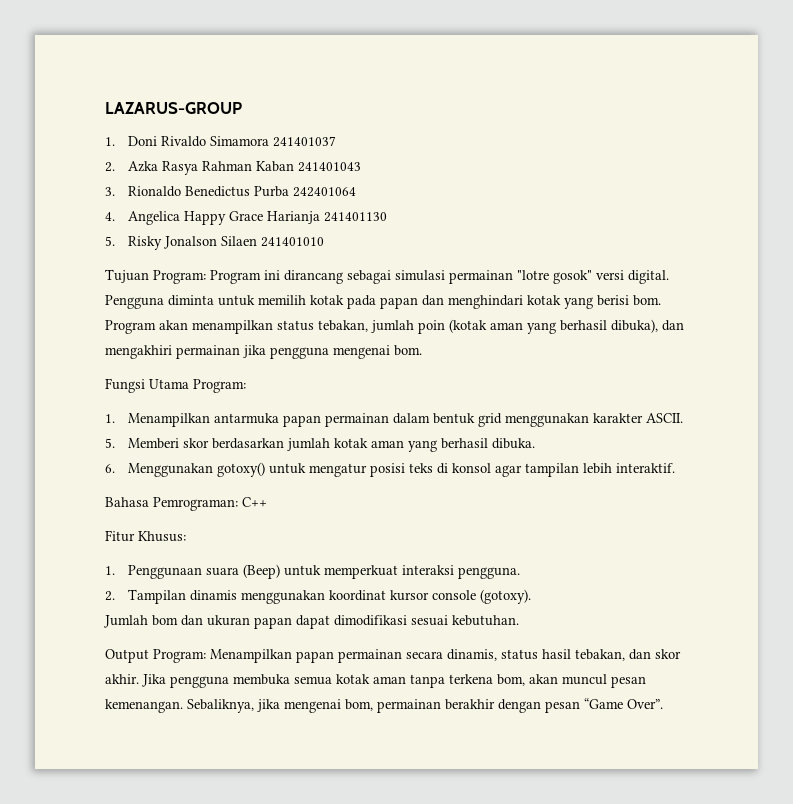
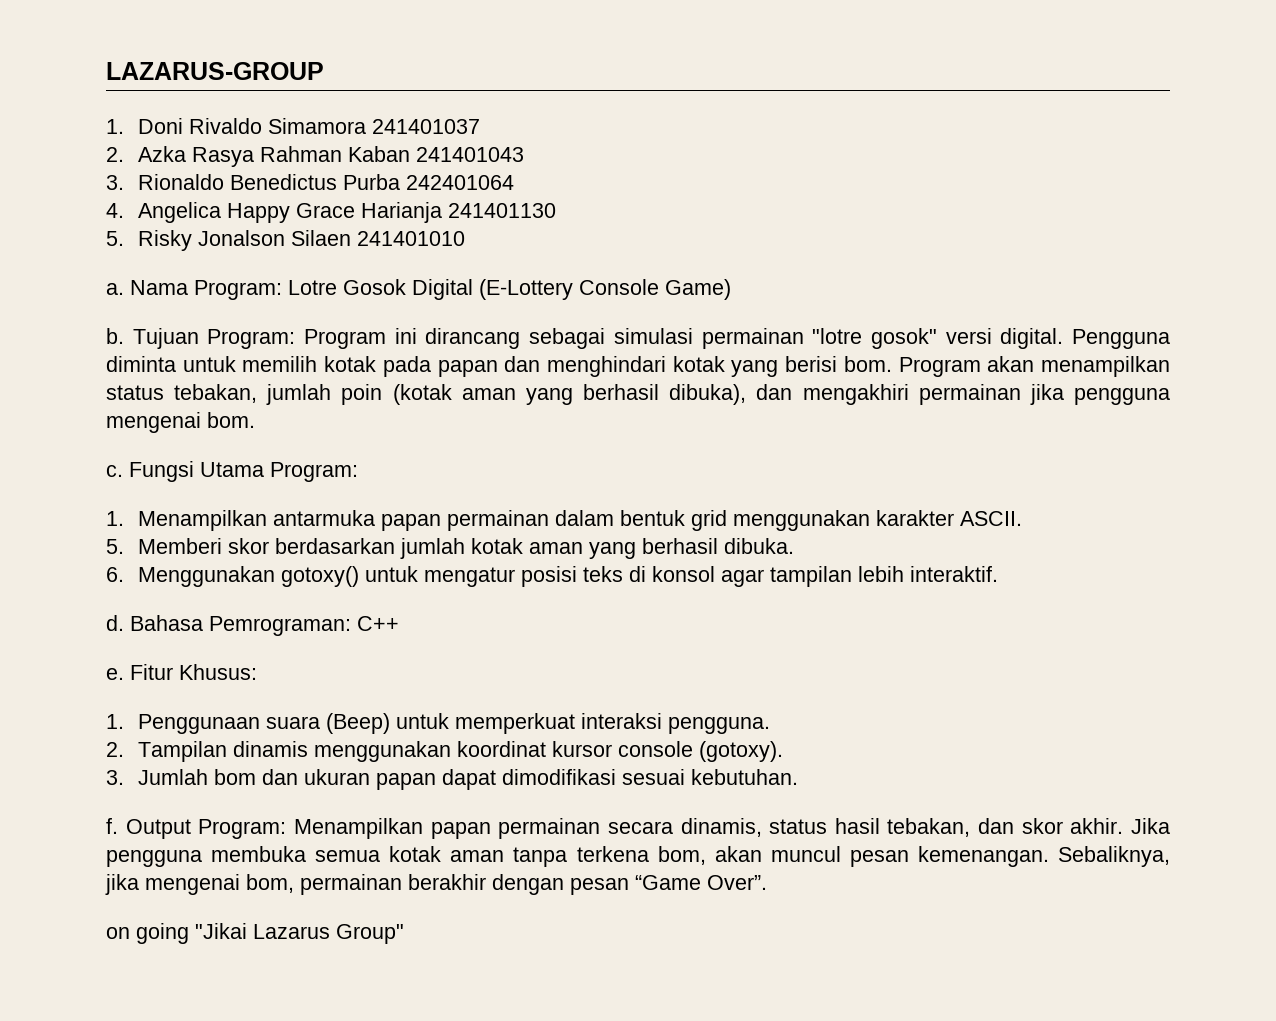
(325, 242) none -> [106,279,731,300] [106,328,124,344] a. Nama Program: Lotre Gosok Digital (E-Lottery Console Game) // b.
(422, 350) none -> [106,465,123,477] c.
(676, 468) none -> [106,615,124,631] d.
(267, 502) none -> [106,668,124,680] e.
(532, 596) none -> [106,770,124,785] 3.
(519, 620) none -> [106,818,118,834] f.
(663, 704) none -> [106,923,404,944] // on going "Jikai Lazarus Group"

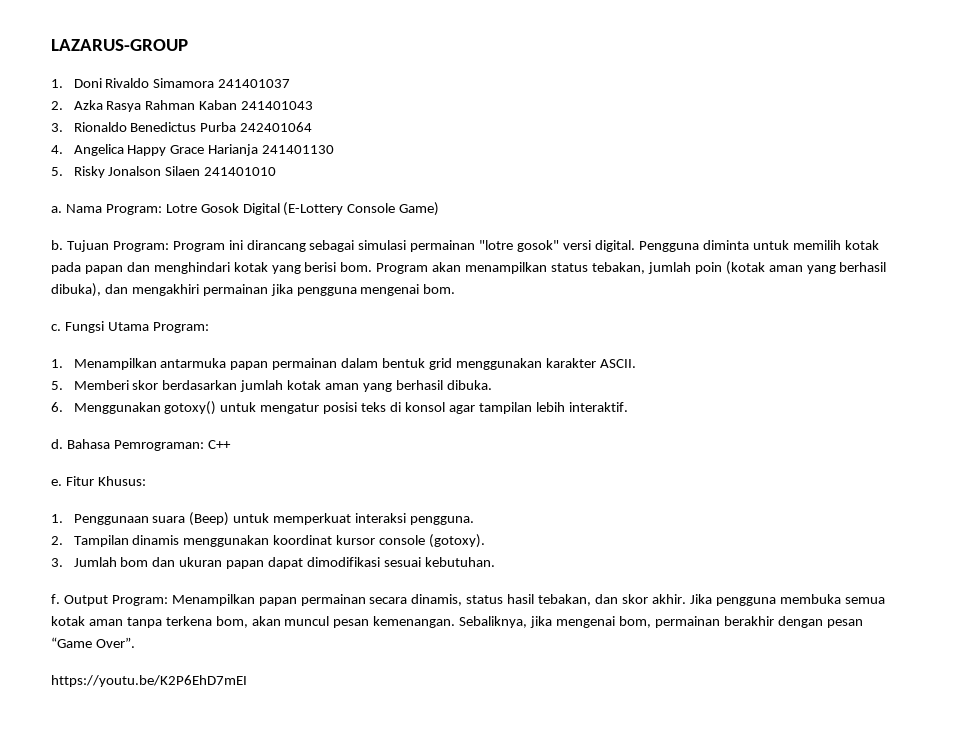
[106,923,404,944] on going "Jikai Lazarus Group" -> [51,675,247,687] https://youtu.be/K2P6EhD7mEI

